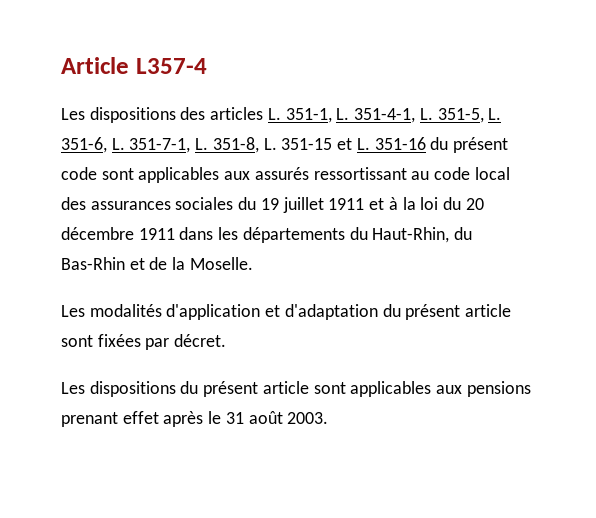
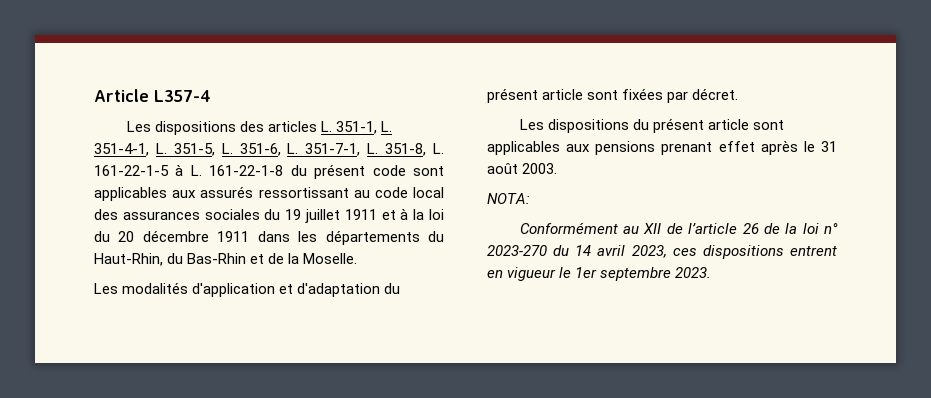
[281,137,426,150] 351-15 et L. 351-16 -> [94,164,284,176] 161-22-1-5 à L. 161-22-1-8
(329, 418) none -> [487,193,530,204] [519,222,838,234] [487,245,837,259] [487,267,712,281] // NOTA: // Conformément au XII de l’article 26 de la loi n° 2023-270 du 14 avril 2023, ces dispositions entrent en vigueur le 1er septembre 2023.

